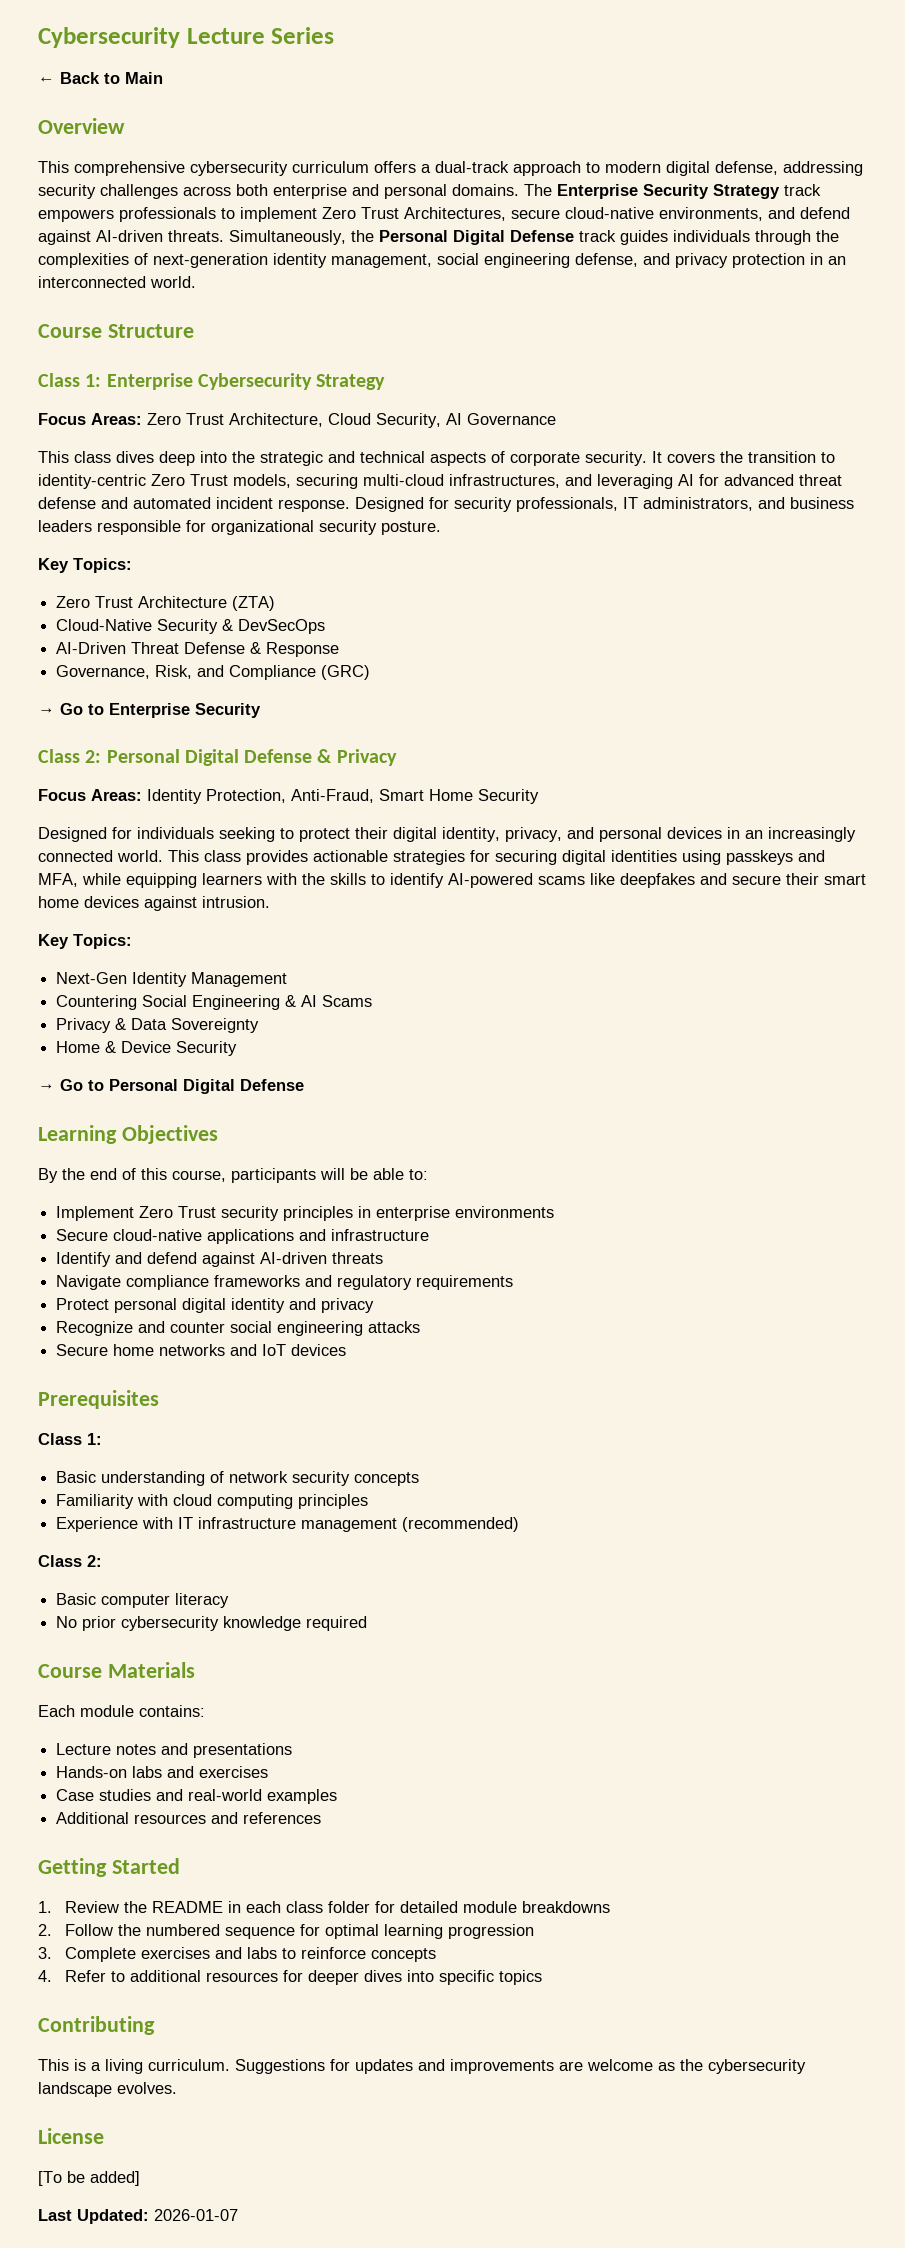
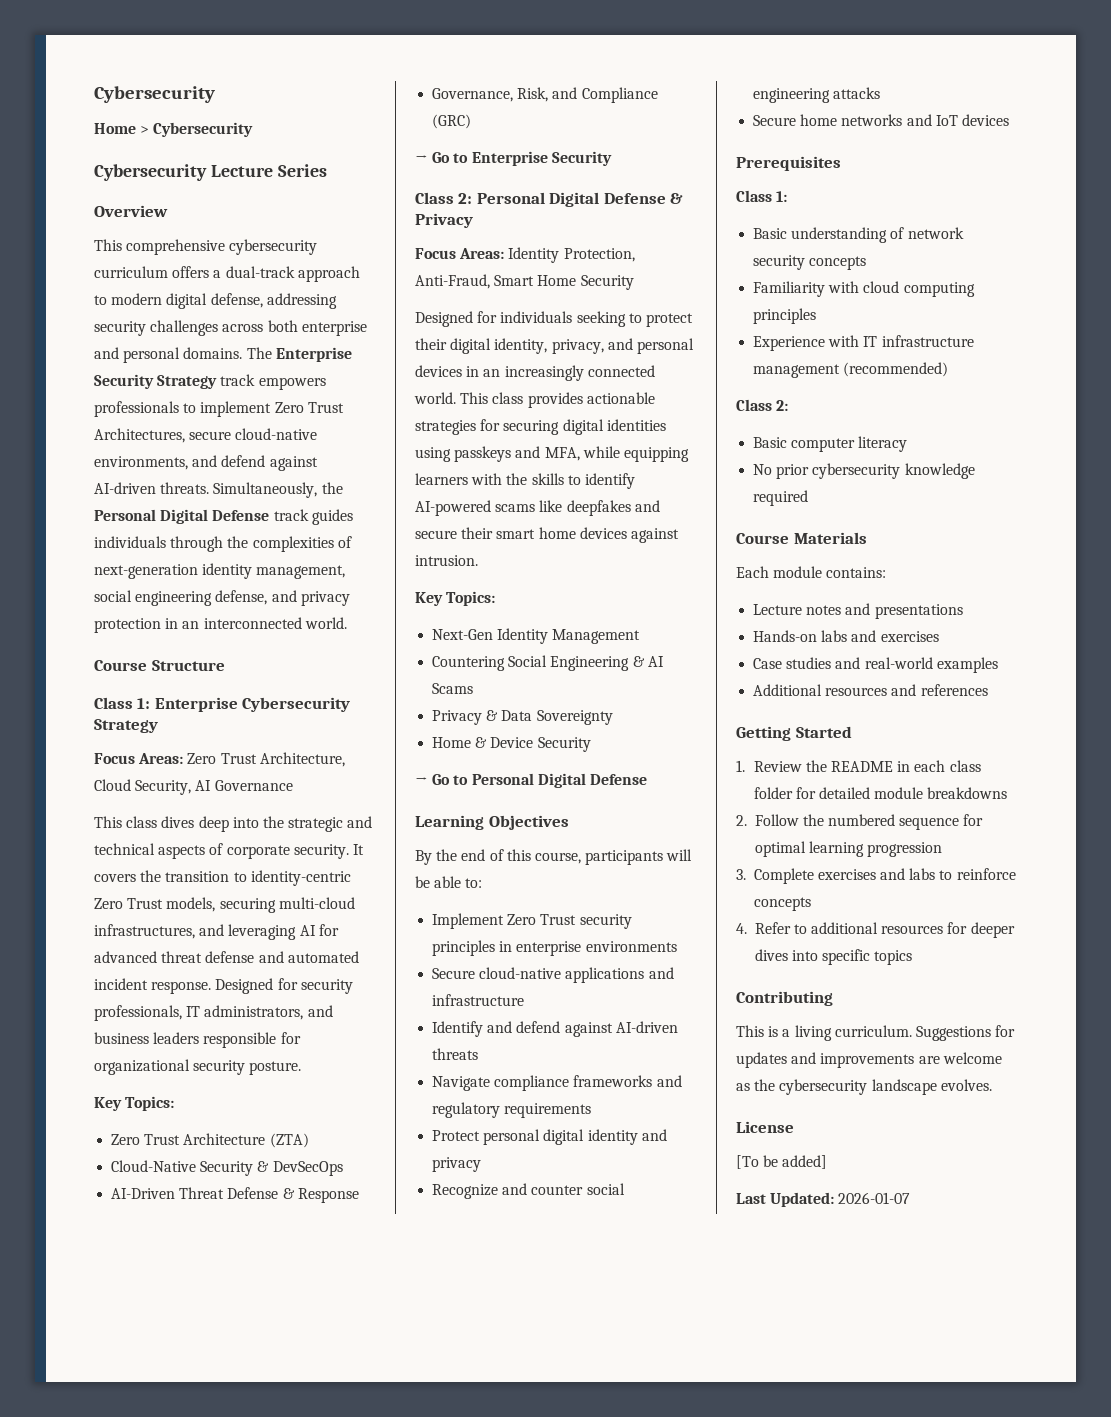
[38,27,335,48] [38,72,163,84] Cybersecurity Lecture Series // ← Back to Main -> [94,86,215,103] [94,122,254,137] [94,164,327,181] Cybersecurity // Home > Cybersecurity // Cybersecurity Lecture Series

